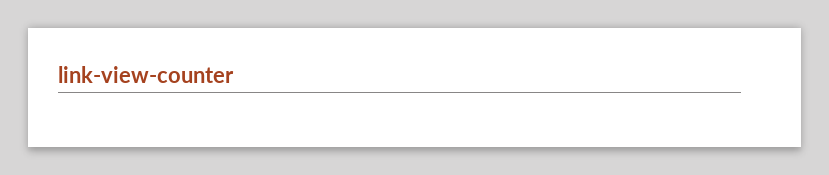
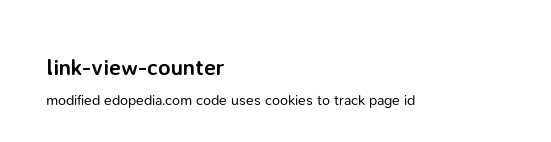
(234, 74) none -> [46,94,415,108] // modified edopedia.com code uses cookies to track page id

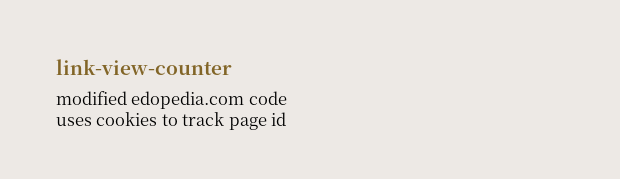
(227, 100) none -> (287, 98) //

